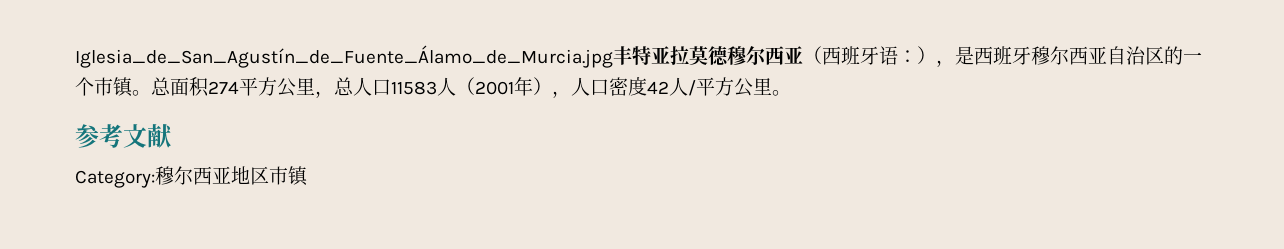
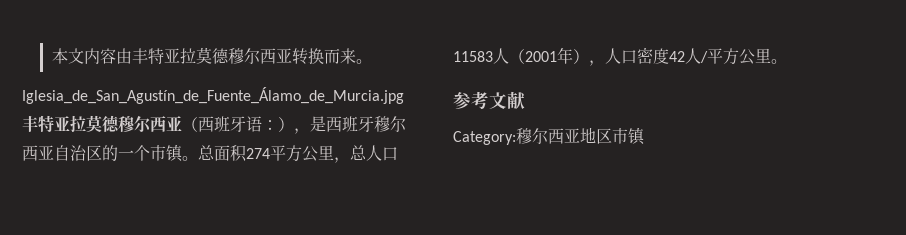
(75, 56) none -> [51,47,372,65] 本文内容由丰特亚拉莫德穆尔西亚转换而来。 //

